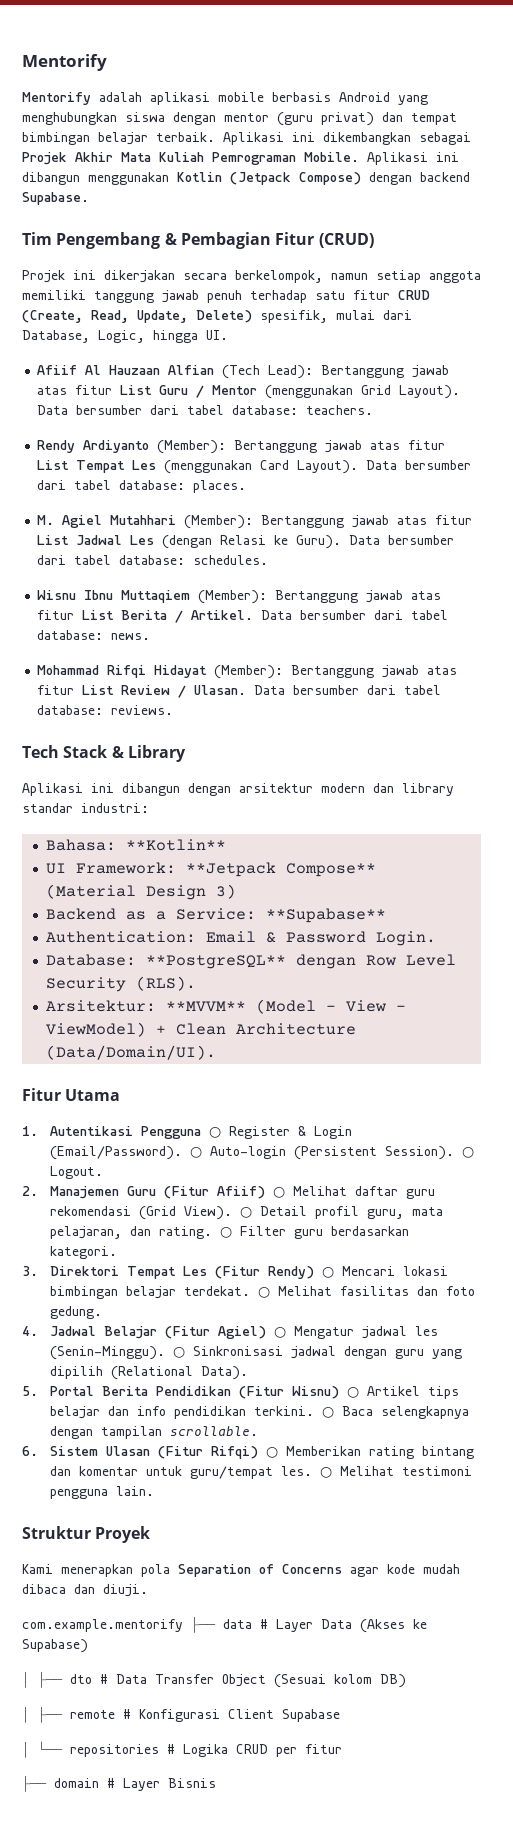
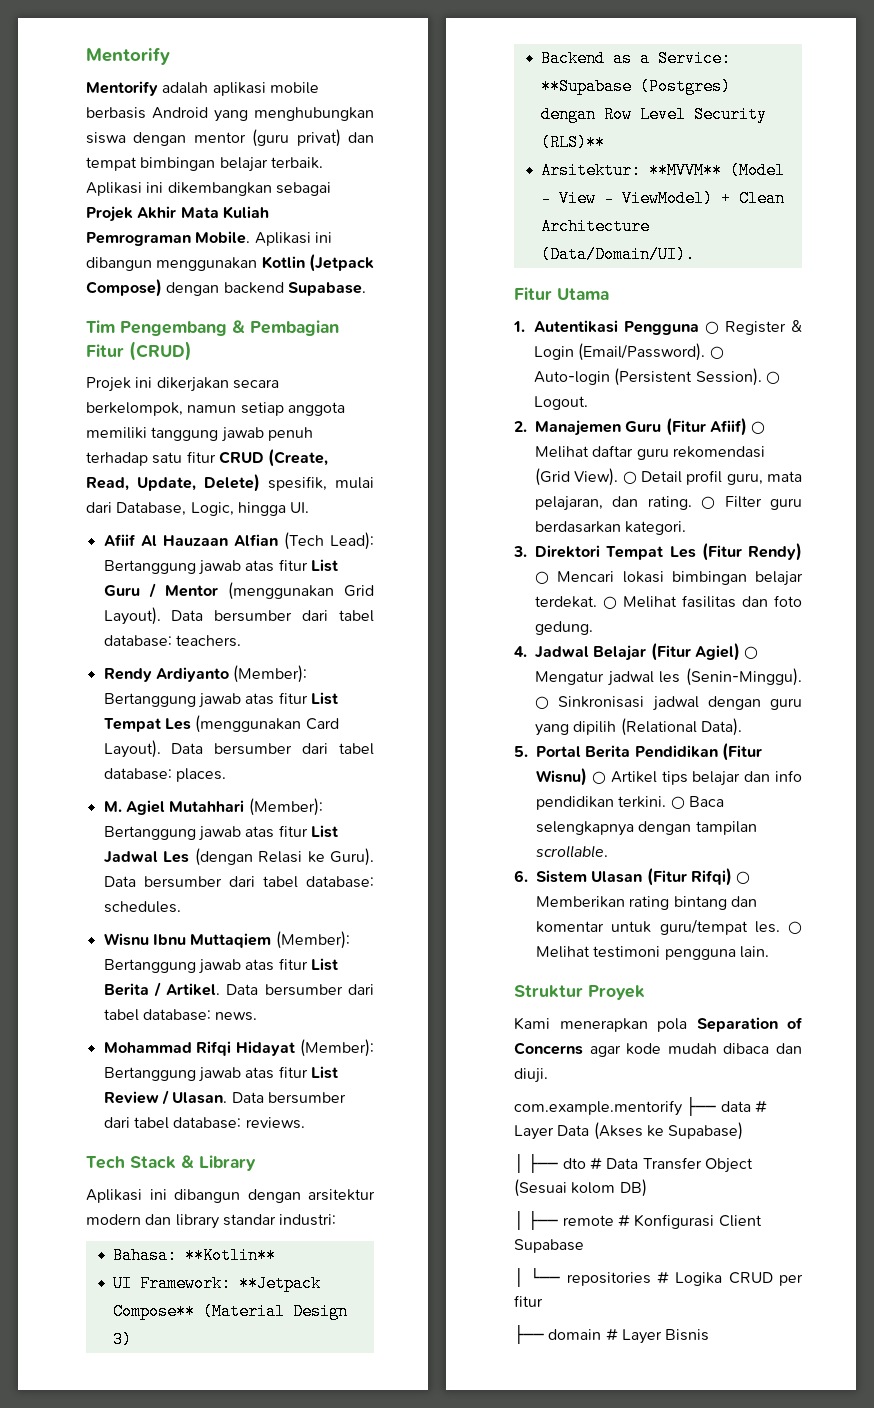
[265,908,386,923] [45,931,436,946] [45,954,286,969] **Supabase** // Authentication: Email & Password Login. // Database: **PostgreSQL** -> [541,78,732,95] **Supabase (Postgres)
[135,976,196,991] (RLS). -> [541,134,606,151] (RLS)**

